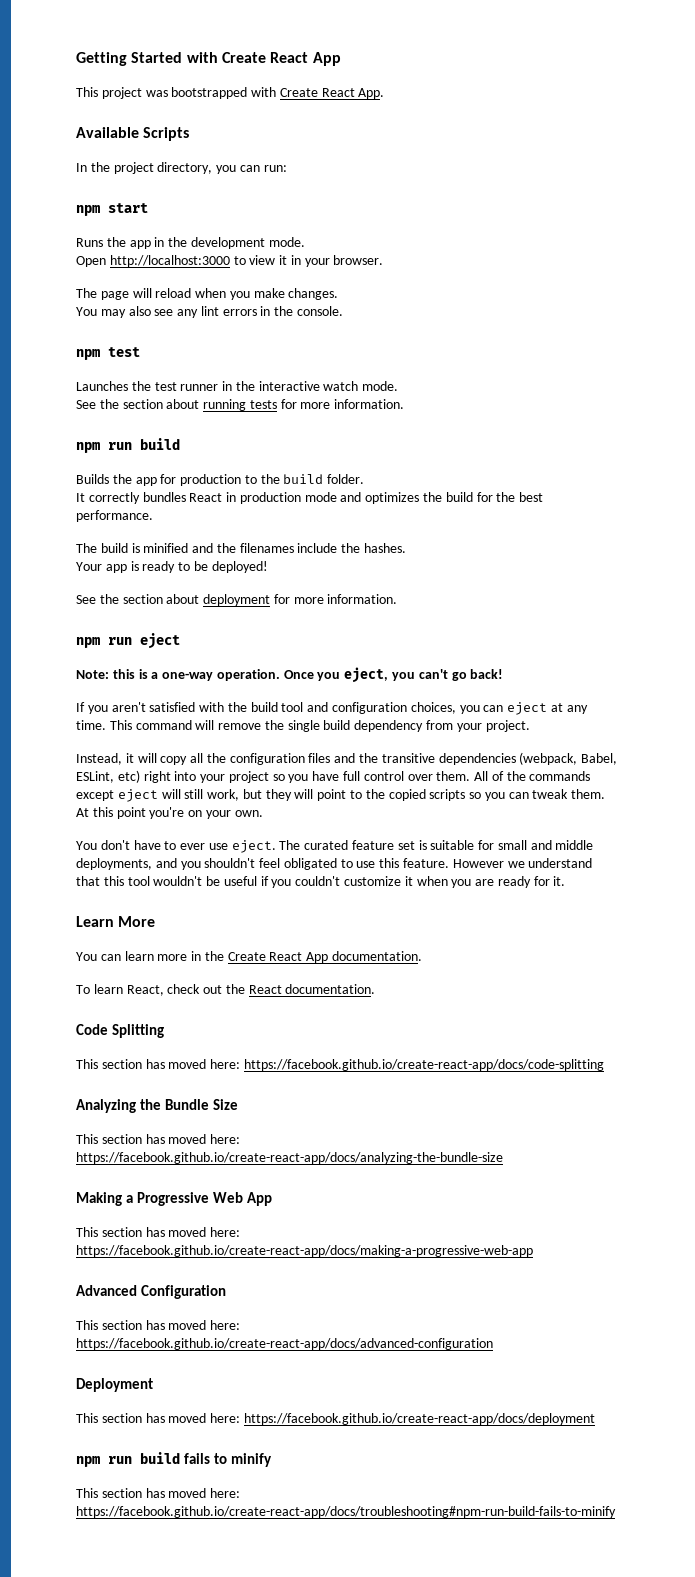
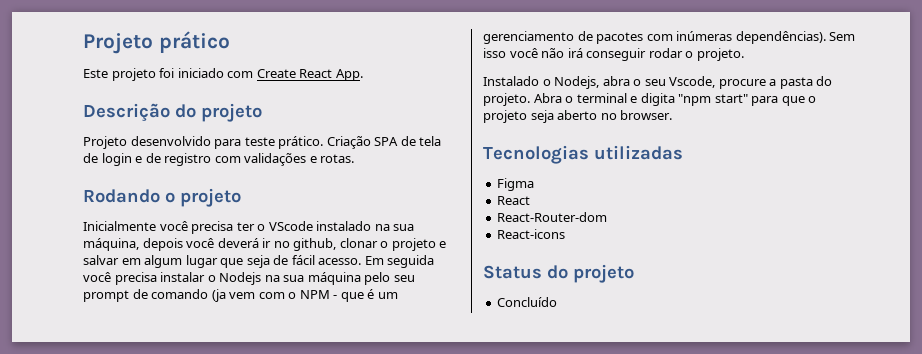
[76,52,341,66] [76,87,385,99] [76,127,190,141] [76,162,287,174] [76,203,148,216] [76,237,305,249] [76,255,384,267] [76,288,339,300] [76,306,344,318] [76,347,140,360] [76,381,399,391] [76,399,405,411] [76,438,180,453] [76,474,365,486] [76,492,544,504] [76,510,153,522] [76,543,407,553] [76,561,268,573] [76,594,398,606] [76,633,180,649] [76,667,504,683] [76,702,588,715] [76,720,530,732] [76,752,618,765] [76,770,591,783] [76,789,606,802] [76,807,263,819] [76,840,594,853] [76,858,593,870] [76,876,566,888] [76,916,156,927] [76,951,423,963] [76,984,376,996] [76,1024,164,1038] [76,1059,604,1071] [76,1099,238,1113] [76,1134,241,1144] [76,1152,503,1164] [76,1192,272,1206] [76,1227,241,1237] [76,1245,533,1257] [76,1285,226,1299] [76,1320,241,1330] [76,1338,493,1350] [76,1378,153,1392] [76,1413,595,1425] [76,1452,272,1467] [76,1488,241,1498] [76,1506,616,1518] Getting Started with Create React App // This project was bootstrapped with Create React App. // Available Scripts // In the project directory, you can run: // npm start // Runs the app in the development mode. // Open http://localhost:3000 to view it in your browser. // The page will reload when you make changes. // You may also see any lint errors in the console. // npm test // Launches the test runner in the interactive watch mode. // See the section about running tests for more information. // npm run build // Builds the app for production to the build folder. // It correctly bundles React in production mode and optimizes the build for the best performance. // The build is minified and the filenames include the hashes. // Your app is ready to be deployed! // See the section about deployment for more information. // npm run eject // Note: this is a one-way operation. Once you eject, you can't go back! // If you aren't satisfied with the build tool and configuration choices, you can eject at any time. This command will remove the single build dependency from your project. // Instead, it will copy all the configuration files and the transitive dependencies (webpack, Babel, ESLint, etc) right into your project so you have full control over them. All of the commands except eject will still work, but they will point to the copied scripts so you can tweak them. At this point you're on your own. // You don't have to ever use eject. The curated feature set is suitable for small and middle deployments, and you shouldn't feel obligated to use this feature. However we understand that this tool wouldn't be useful if you couldn't customize it when you are ready for it. // Learn More // You can learn more in the Create React App documentation. // To learn React, check out the React documentation. // Code Splitting // This section has moved here: https://facebook.github.io/create-react-app/docs/code-splitting // Analyzing the Bundle Size // This section has moved here: https://facebook.github.io/create-react-app/docs/analyzing-the-bundle-size // Making a Progressive Web App // This section has moved here: https://facebook.github.io/create-react-app/docs/making-a-progressive-web-app // Advanced Configuration // This section has moved here: https://facebook.github.io/create-react-app/docs/advanced-configuration // Deployment // This section has moved here: https://facebook.github.io/create-react-app/docs/deployment // npm run build fails to minify // This section has moved here: https://facebook.github.io/create-react-app/docs/troubleshooting#npm-run-build-fails-to-minify -> [83,31,230,54] [83,68,363,81] [83,103,262,122] [83,136,442,149] [83,153,355,166] [83,188,241,207] [83,221,415,234] [83,238,447,251] [83,255,435,268] [83,272,415,285] [83,289,398,302] [483,31,856,44] [483,48,744,61] [483,76,833,89] [483,93,817,106] [483,110,673,123] [483,145,683,164] [497,178,535,191] [497,196,531,205] [497,212,608,222] [497,229,566,239] [483,264,634,283] [497,297,558,307] Projeto prático // Este projeto foi iniciado com Create React App. // Descrição do projeto // Projeto desenvolvido para teste prático. Criação SPA de tela de login e de registro com validações e rotas. // Rodando o projeto // Inicialmente você precisa ter o VScode instalado na sua máquina, depois você deverá ir no github, clonar o projeto e salvar em algum lugar que seja de fácil acesso. Em seguida você precisa instalar o Nodejs na sua máquina pelo seu prompt de comando (ja vem com o NPM - que é um gerenciamento de pacotes com inúmeras dependências). Sem isso você não irá conseguir rodar o projeto. // Instalado o Nodejs, abra o seu Vscode, procure a pasta do projeto. Abra o terminal e digita "npm start" para que o projeto seja aberto no browser. // Tecnologias utilizadas // Figma // React // React-Router-dom // React-icons // Status do projeto // Concluído

